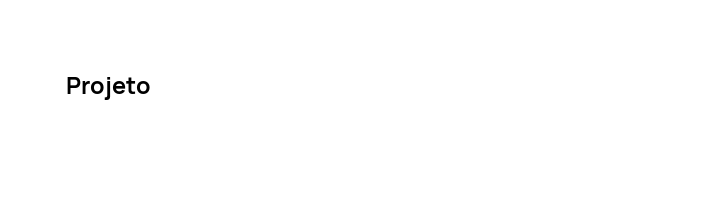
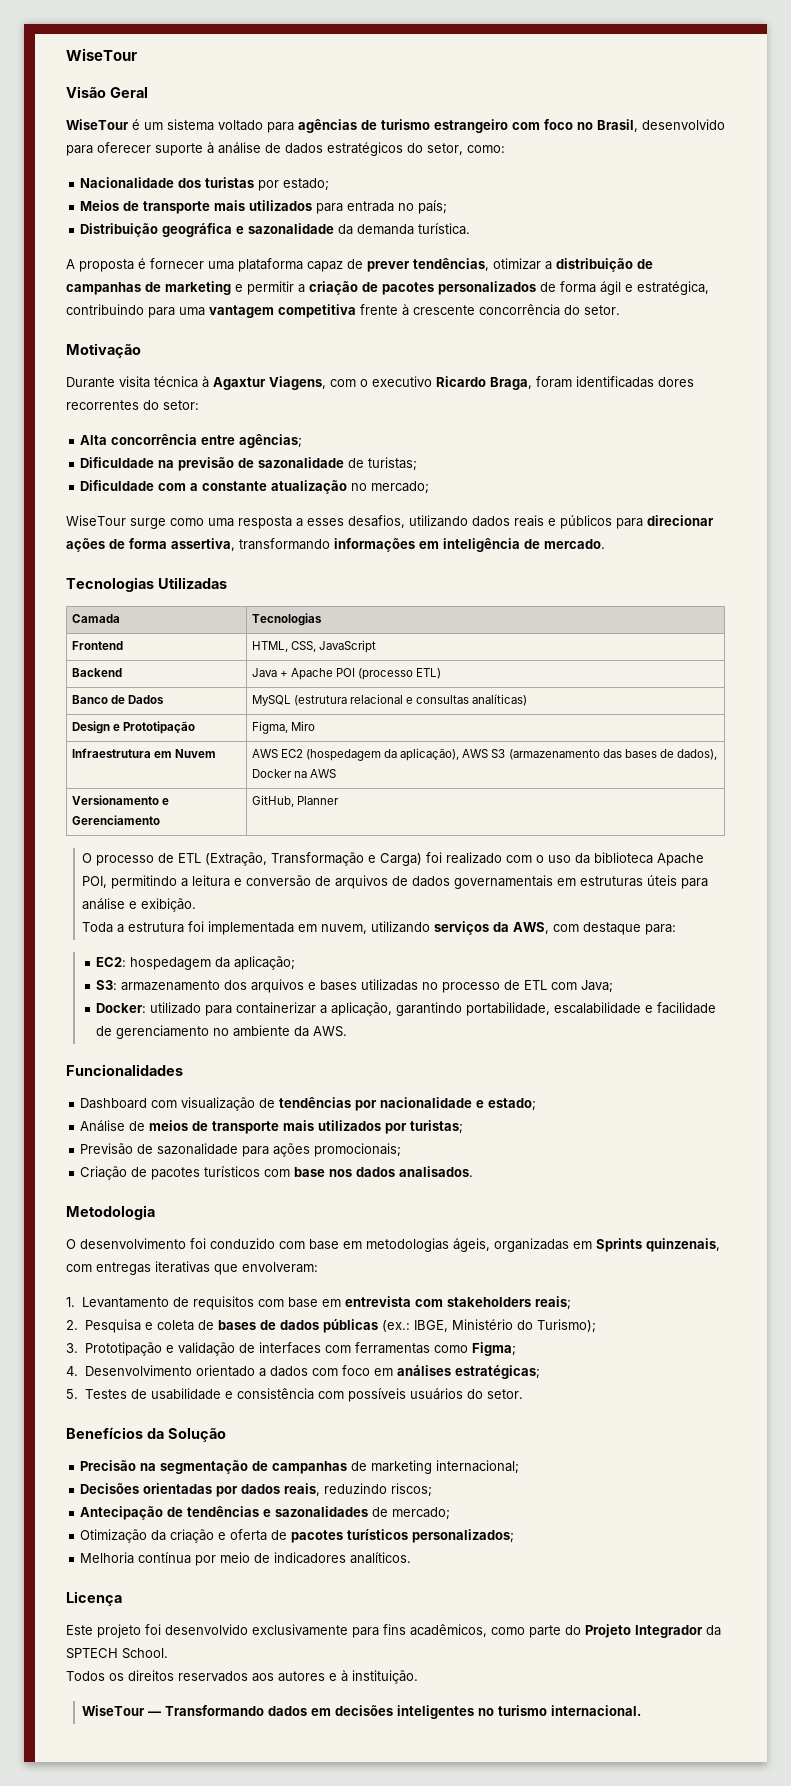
[66,77,151,100] Projeto -> [66,48,137,61] [66,86,148,98] [66,119,725,133] [66,142,505,156] [80,177,330,191] [80,200,448,214] [80,223,471,237] [66,258,653,272] [66,281,709,295] [66,304,620,318] [66,343,141,358] [66,376,694,390] [66,400,199,410] [80,434,303,448] [80,457,418,471] [80,480,430,494] [66,515,714,529] [66,538,605,552] [66,577,227,592] [71,614,120,623] [251,613,322,626] [71,641,123,650] [251,640,376,653] [71,668,122,677] [251,668,442,680] [71,695,164,704] [251,694,528,706] [71,721,195,734] [251,721,315,734] [71,748,216,758] [251,748,717,761] [251,769,336,778] [71,795,169,805] [71,815,160,825] [251,795,339,807] [81,852,704,866] [81,875,708,889] [81,898,196,912] [81,921,676,935] [96,956,296,970] [96,979,614,993] [96,1002,717,1016] [96,1025,348,1039] [66,1064,183,1076] [80,1097,537,1111] [80,1120,464,1134] [80,1143,402,1157] [80,1166,474,1180] [66,1205,155,1220] [66,1238,720,1252] [66,1261,318,1275] [66,1296,571,1310] [66,1319,596,1333] [66,1342,516,1356] [66,1365,540,1379] [66,1388,523,1402] [66,1427,226,1442] [80,1460,520,1474] [80,1483,433,1497] [80,1506,451,1520] [80,1529,515,1543] [80,1552,412,1566] [66,1591,122,1606] [66,1624,721,1638] [66,1648,168,1659] [66,1670,418,1684] [81,1705,641,1719] WiseTour // Visão Geral // WiseTour é um sistema voltado para agências de turismo estrangeiro com foco no Brasil, desenvolvido para oferecer suporte à análise de dados estratégicos do setor, como: // Nacionalidade dos turistas por estado; // Meios de transporte mais utilizados para entrada no país; // Distribuição geográfica e sazonalidade da demanda turística. // A proposta é fornecer uma plataforma capaz de prever tendências, otimizar a distribuição de campanhas de marketing e permitir a criação de pacotes personalizados de forma ágil e estratégica, contribuindo para uma vantagem competitiva frente à crescente concorrência do setor. // Motivação // Durante visita técnica à Agaxtur Viagens, com o executivo Ricardo Braga, foram identificadas dores recorrentes do setor: // Alta concorrência entre agências; // Dificuldade na previsão de sazonalidade de turistas; // Dificuldade com a constante atualização no mercado; // WiseTour surge como uma resposta a esses desafios, utilizando dados reais e públicos para direcionar ações de forma assertiva, transformando informações em inteligência de mercado. // Tecnologias Utilizadas // Camada | Tecnologias // Frontend | HTML, CSS, JavaScript // Backend | Java + Apache POI (processo ETL) // Banco de Dados | MySQL (estrutura relacional e consultas analíticas) // Design e Prototipação | Figma, Miro // Infraestrutura em Nuvem | AWS EC2 (hospedagem da aplicação), AWS S3 (armazenamento das bases de dados), Docker na AWS // Versionamento e Gerenciamento | GitHub, Planner // O processo de ETL (Extração, Transformação e Carga) foi realizado com o uso da biblioteca Apache POI, permitindo a leitura e conversão de arquivos de dados governamentais em estruturas úteis para análise e exibição. // Toda a estrutura foi implementada em nuvem, utilizando serviços da AWS, com destaque para: // EC2: hospedagem da aplicação; // S3: armazenamento dos arquivos e bases utilizadas no processo de ETL com Java; // Docker: utilizado para containerizar a aplicação, garantindo portabilidade, escalabilidade e facilidade de gerenciamento no ambiente da AWS. // Funcionalidades // Dashboard com visualização de tendências por nacionalidade e estado; // Análise de meios de transporte mais utilizados por turistas; // Previsão de sazonalidade para ações promocionais; // Criação de pacotes turísticos com base nos dados analisados. // Metodologia // O desenvolvimento foi conduzido com base em metodologias ágeis, organizadas em Sprints quinzenais, com entregas iterativas que envolveram: // 1. Levantamento de requisitos com base em entrevista com stakeholders reais; // 2. Pesquisa e coleta de bases de dados públicas (ex.: IBGE, Ministério do Turismo); // 3. Prototipação e validação de interfaces com ferramentas como Figma; // 4. Desenvolvimento orientado a dados com foco em análises estratégicas; // 5. Testes de usabilidade e consistência com possíveis usuários do setor. // Benefícios da Solução // Precisão na segmentação de campanhas de marketing internacional; // Decisões orientadas por dados reais, reduzindo riscos; // Antecipação de tendências e sazonalidades de mercado; // Otimização da criação e oferta de pacotes turísticos personalizados; // Melhoria contínua por meio de indicadores analíticos. // Licença // Este projeto foi desenvolvido exclusivamente para fins acadêmicos, como parte do Projeto Integrador da SPTECH School. // Todos os direitos reservados aos autores e à instituição. // WiseTour — Transformando dados em decisões inteligentes no turismo internacional.

